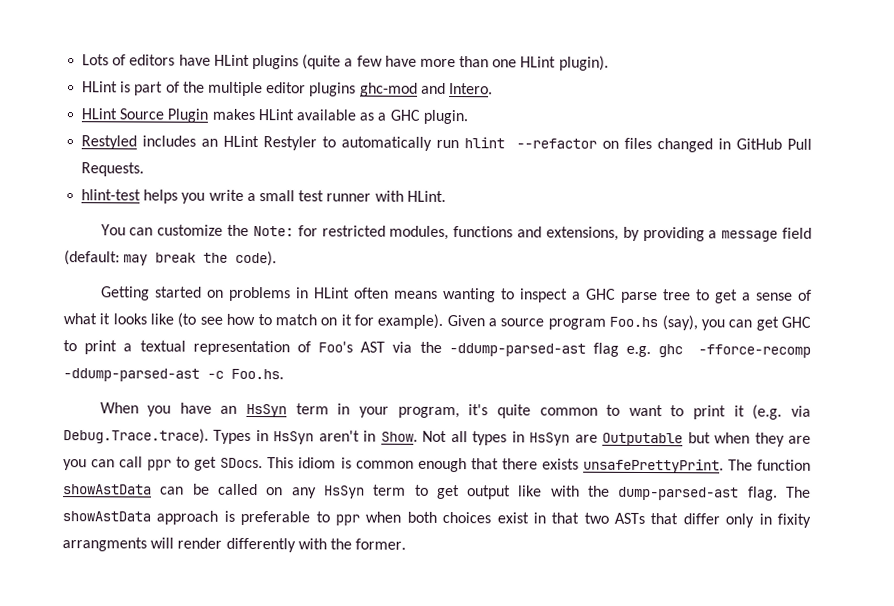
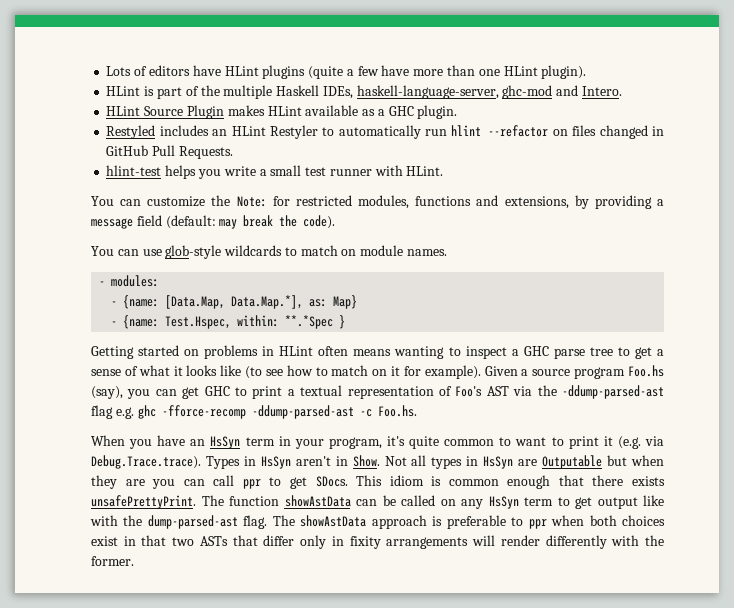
[266,82,357,97] editor plugins -> [276,85,499,99] Haskell IDEs, haskell-language-server,
(278, 258) none -> [91,245,448,259] [99,275,160,287] [111,295,358,309] [111,315,346,329] // You can use glob-style wildcards to match on module names. // - modules: // - {name: [Data.Map, Data.Map.*], as: Map} // - {name: Test.Hspec, within: **.*Spec }
[62,537,147,552] arrangments -> [386,537,469,549] arrangements

